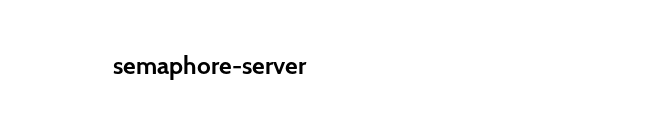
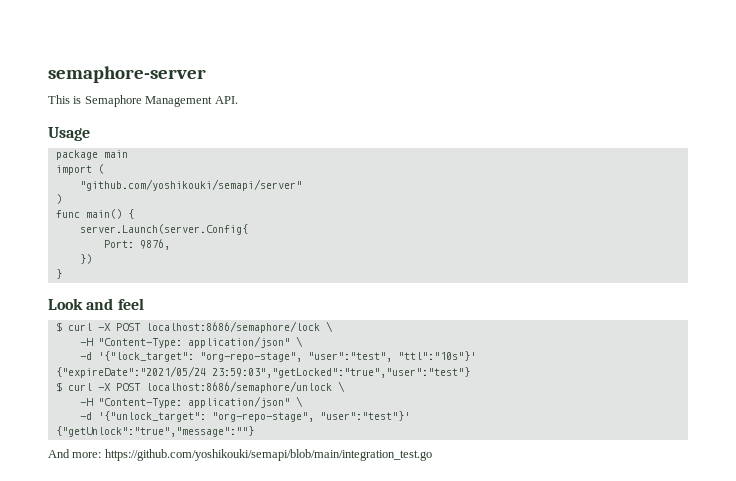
(307, 67) none -> [48,95,238,107] [48,127,90,141] [55,150,128,160] [55,164,104,175] [79,179,302,191] [55,194,62,204] [55,209,134,219] [79,224,248,235] [103,239,170,250] [79,254,92,264] [55,269,62,279] [48,298,144,310] [55,321,333,333] [79,336,303,348] [79,351,476,362] [55,366,470,378] [55,381,345,393] [79,396,303,408] [79,411,410,422] [55,426,254,437] [48,449,432,461] // This is Semaphore Management API. // Usage // package main // import ( // "github.com/yoshikouki/semapi/server" // ) // func main() { // server.Launch(server.Config{ // Port: 9876, // }) // } // Look and feel // $ curl -X POST localhost:8686/semaphore/lock \ // -H "Content-Type: application/json" \ // -d '{"lock_target": "org-repo-stage", "user":"test", "ttl":"10s"}' // {"expireDate":"2021/05/24 23:59:03","getLocked":"true","user":"test"} // $ curl -X POST localhost:8686/semaphore/unlock \ // -H "Content-Type: application/json" \ // -d '{"unlock_target": "org-repo-stage", "user":"test"}' // {"getUnlock":"true","message":""} // And more: https://github.com/yoshikouki/semapi/blob/main/integration_test.go

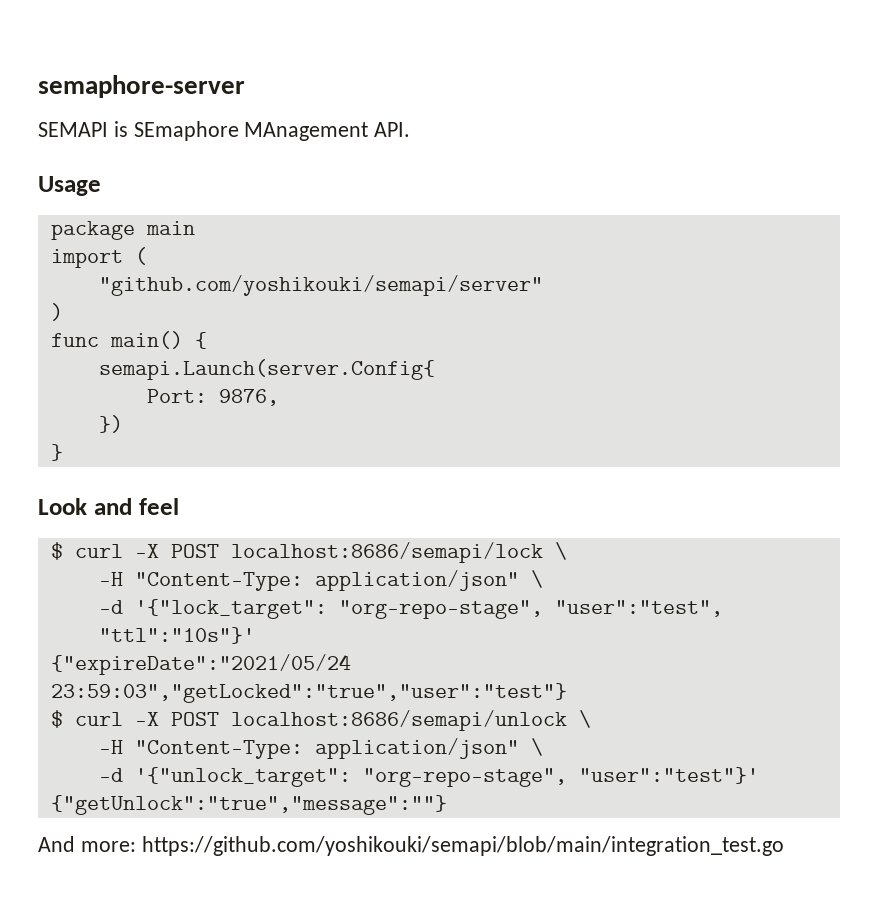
[48,95,213,107] This is Semaphore Management -> [38,121,369,141] SEMAPI is SEmaphore MAnagement
[79,224,248,235] server.Launch(server.Config{ -> [98,359,435,380] semapi.Launch(server.Config{
[145,321,320,333] localhost:8686/semaphore/lock -> [230,542,543,563] localhost:8686/semapi/lock
[145,381,332,393] localhost:8686/semaphore/unlock -> [230,710,567,731] localhost:8686/semapi/unlock

